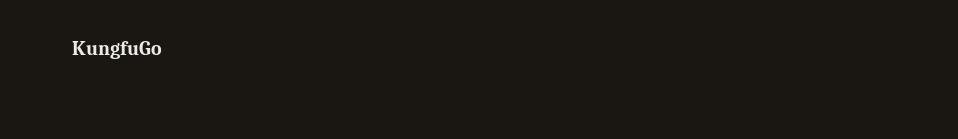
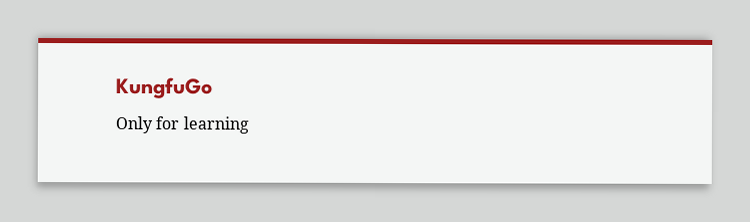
(162, 50) none -> [115,116,249,134] // Only for learning

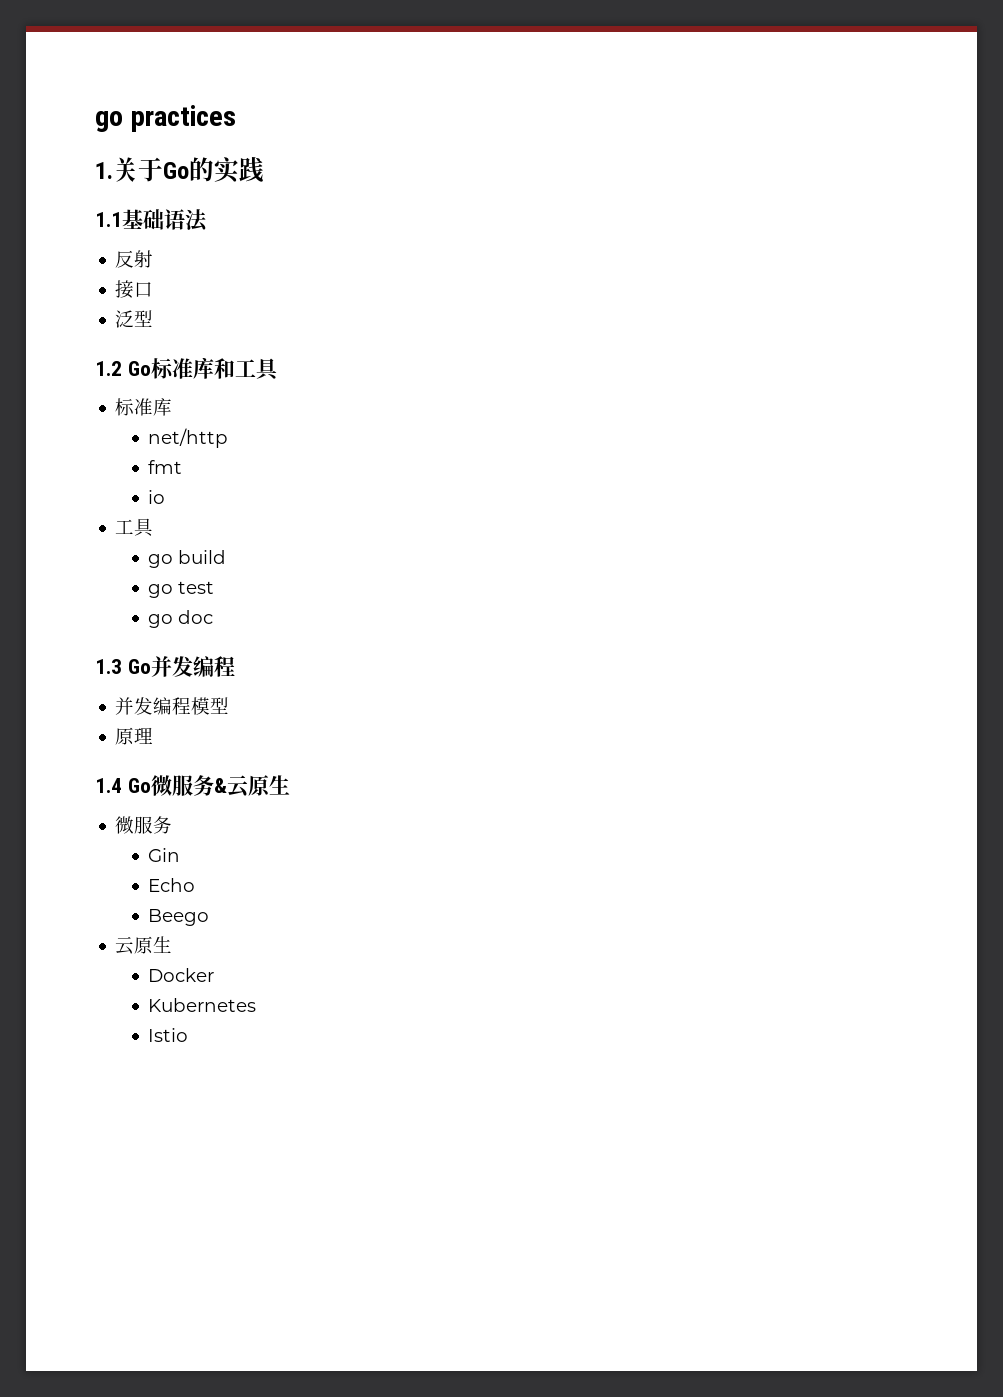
[116,77,213,99] [115,116,249,134] KungfuGo // Only for learning -> [95,105,236,132] [95,157,264,183] [95,209,208,232] [115,250,154,268] [115,280,154,299] [115,310,154,328] [95,357,280,381] [115,398,173,416] [148,428,229,448] [148,460,183,474] [148,490,166,504] [115,518,155,537] [148,550,227,568] [148,581,215,598] [148,610,214,628] [95,656,235,677] [115,697,230,715] [115,727,154,745] [95,775,290,798] [115,816,173,834] [148,848,181,862] [148,878,196,892] [148,909,210,926] [115,936,173,955] [148,968,215,982] [148,998,257,1012] [148,1028,189,1042] go practices // 1.关于Go的实践 // 1.1基础语法 // 反射 // 接口 // 泛型 // 1.2 Go标准库和工具 // 标准库 // net/http // fmt // io // 工具 // go build // go test // go doc // 1.3 Go并发编程 // 并发编程模型 // 原理 // 1.4 Go微服务&云原生 // 微服务 // Gin // Echo // Beego // 云原生 // Docker // Kubernetes // Istio

